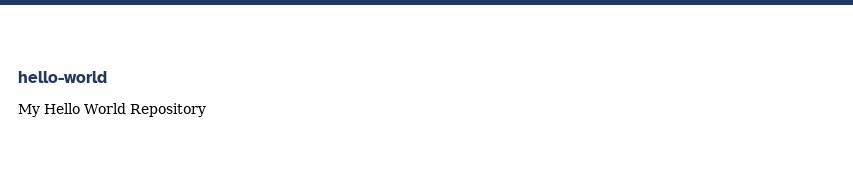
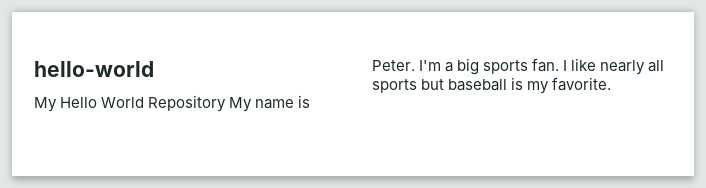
(206, 110) none -> [229,95,311,112] [372,58,665,75] [372,77,612,94] My name is Peter. I'm a big sports fan. I like nearly all sports but baseball is my favorite.

